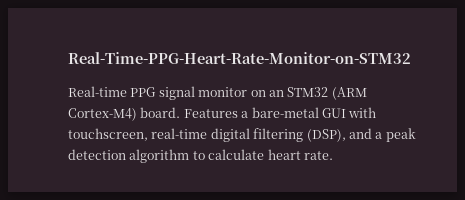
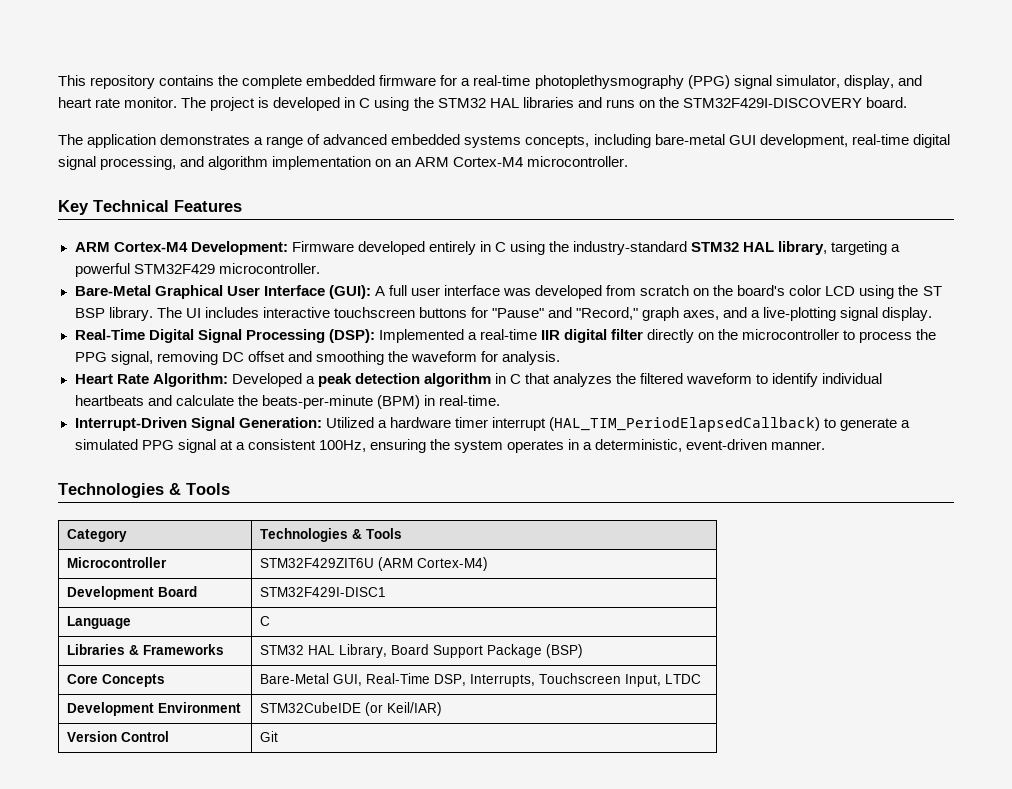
[68,52,411,64] [68,86,367,100] [68,107,377,121] [68,128,416,142] [68,149,333,163] Real-Time-PPG-Heart-Rate-Monitor-on-STM32 // Real-time PPG signal monitor on an STM32 (ARM Cortex-M4) board. Features a bare-metal GUI with touchscreen, real-time digital filtering (DSP), and a peak detection algorithm to calculate heart rate. -> [58,75,922,89] [58,97,907,111] [58,134,950,148] [58,156,629,170] [58,200,242,215] [74,241,901,255] [74,263,320,277] [74,285,942,299] [74,307,933,321] [74,329,937,343] [74,351,560,365] [74,373,883,387] [74,395,500,409] [74,417,911,432] [74,439,826,453] [58,483,230,498] [66,529,127,542] [259,528,402,542] [66,557,167,568] [259,557,488,571] [66,586,197,600] [259,587,386,597] [66,616,131,629] [259,616,270,626] [66,644,224,655] [259,644,583,658] [66,674,165,687] [259,673,701,687] [66,702,241,716] [259,702,442,716] [66,731,169,742] [259,731,278,742] This repository contains the complete embedded firmware for a real-time photoplethysmography (PPG) signal simulator, display, and heart rate monitor. The project is developed in C using the STM32 HAL libraries and runs on the STM32F429I-DISCOVERY board. // The application demonstrates a range of advanced embedded systems concepts, including bare-metal GUI development, real-time digital signal processing, and algorithm implementation on an ARM Cortex-M4 microcontroller. // Key Technical Features // ARM Cortex-M4 Development: Firmware developed entirely in C using the industry-standard STM32 HAL library, targeting a powerful STM32F429 microcontroller. // Bare-Metal Graphical User Interface (GUI): A full user interface was developed from scratch on the board's color LCD using the ST BSP library. The UI includes interactive touchscreen buttons for "Pause" and "Record," graph axes, and a live-plotting signal display. // Real-Time Digital Signal Processing (DSP): Implemented a real-time IIR digital filter directly on the microcontroller to process the PPG signal, removing DC offset and smoothing the waveform for analysis. // Heart Rate Algorithm: Developed a peak detection algorithm in C that analyzes the filtered waveform to identify individual heartbeats and calculate the beats-per-minute (BPM) in real-time. // Interrupt-Driven Signal Generation: Utilized a hardware timer interrupt (HAL_TIM_PeriodElapsedCallback) to generate a simulated PPG signal at a consistent 100Hz, ensuring the system operates in a deterministic, event-driven manner. // Technologies & Tools // Category | Technologies & Tools // Microcontroller | STM32F429ZIT6U (ARM Cortex-M4) // Development Board | STM32F429I-DISC1 // Language | C // Libraries & Frameworks | STM32 HAL Library, Board Support Package (BSP) // Core Concepts | Bare-Metal GUI, Real-Time DSP, Interrupts, Touchscreen Input, LTDC // Development Environment | STM32CubeIDE (or Keil/IAR) // Version Control | Git

